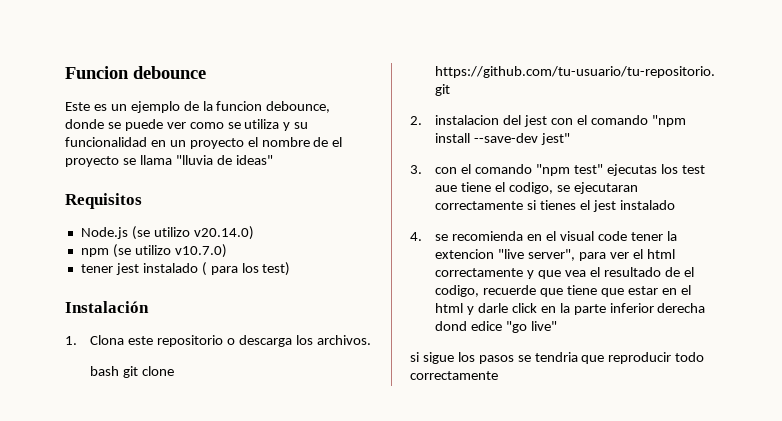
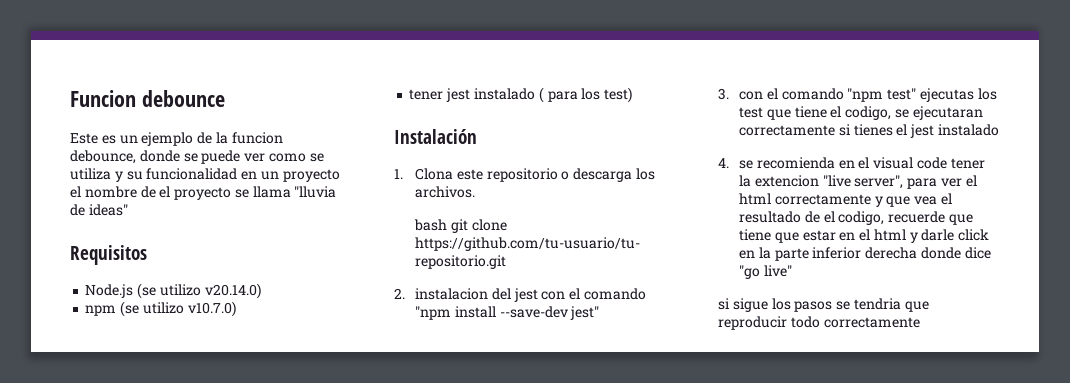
[435,185,458,192] aue -> [766,109,791,120] que
[435,321,503,331] dond edice -> [920,247,991,259] donde dice

